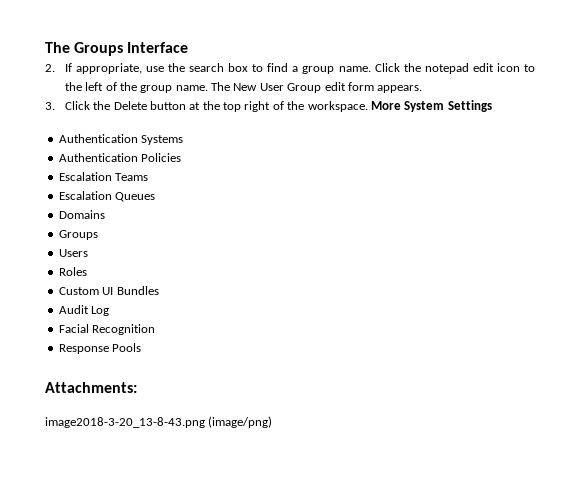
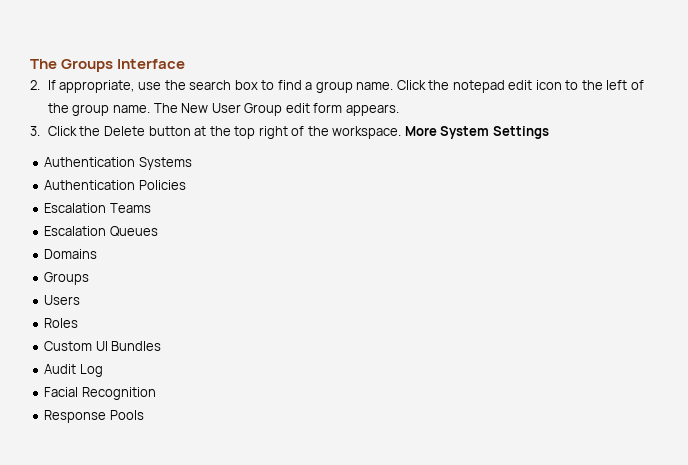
[45,382,137,393] [45,416,273,428] // Attachments: // image2018-3-20_13-8-43.png (image/png) -> (144, 415) none

